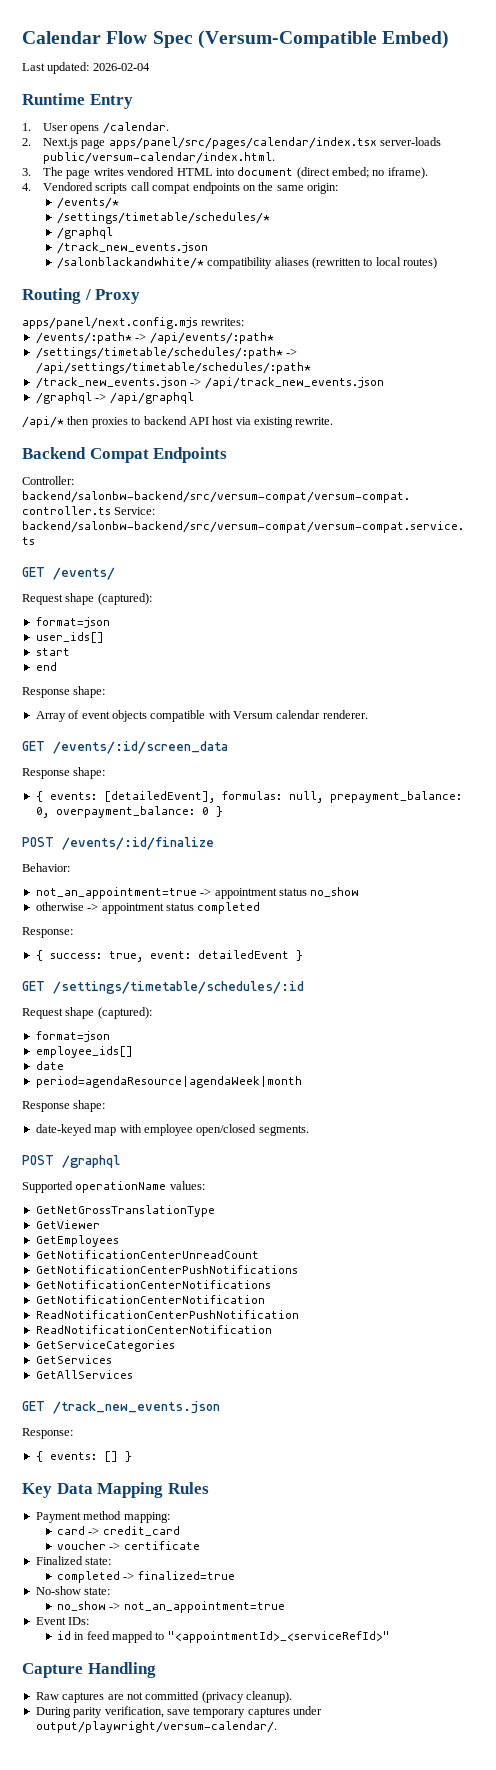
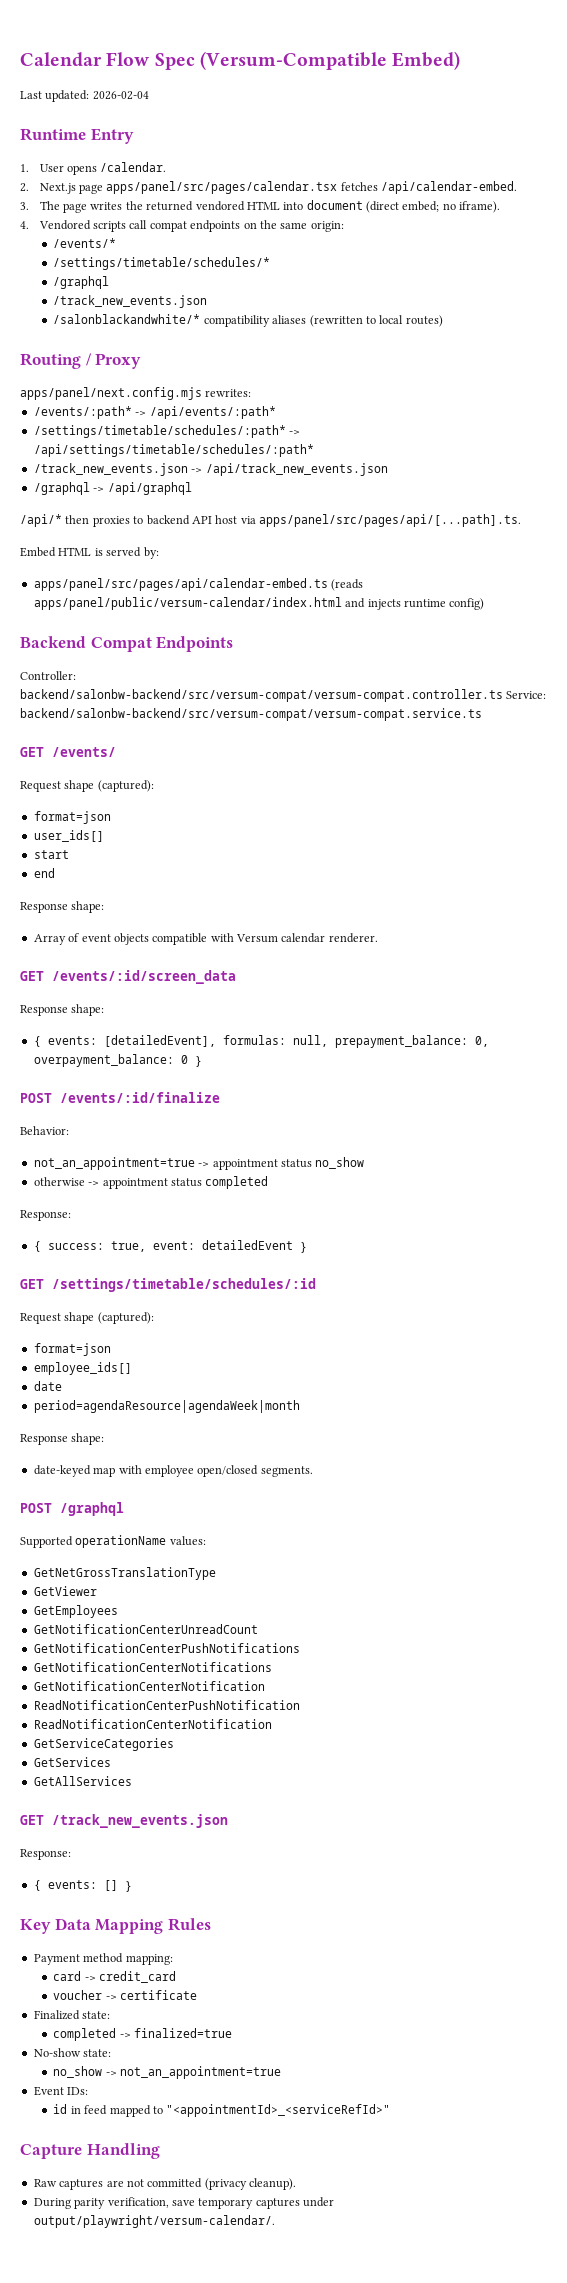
[108,137,442,149] [43,152,276,164] apps/panel/src/pages/calendar/index.tsx server-loads public/versum-calendar/index.html. -> [106,181,518,194] apps/panel/src/pages/calendar.tsx fetches /api/calendar-embed.
(124, 172) none -> [125,201,194,211] the returned
[254,417,334,428] existing rewrite. -> [259,514,521,527] [20,547,159,559] [33,578,364,591] [33,597,485,610] apps/panel/src/pages/api/[...path].ts. // Embed HTML is served by: // apps/panel/src/pages/api/calendar-embed.ts (reads apps/panel/public/versum-calendar/index.html and injects runtime config)

